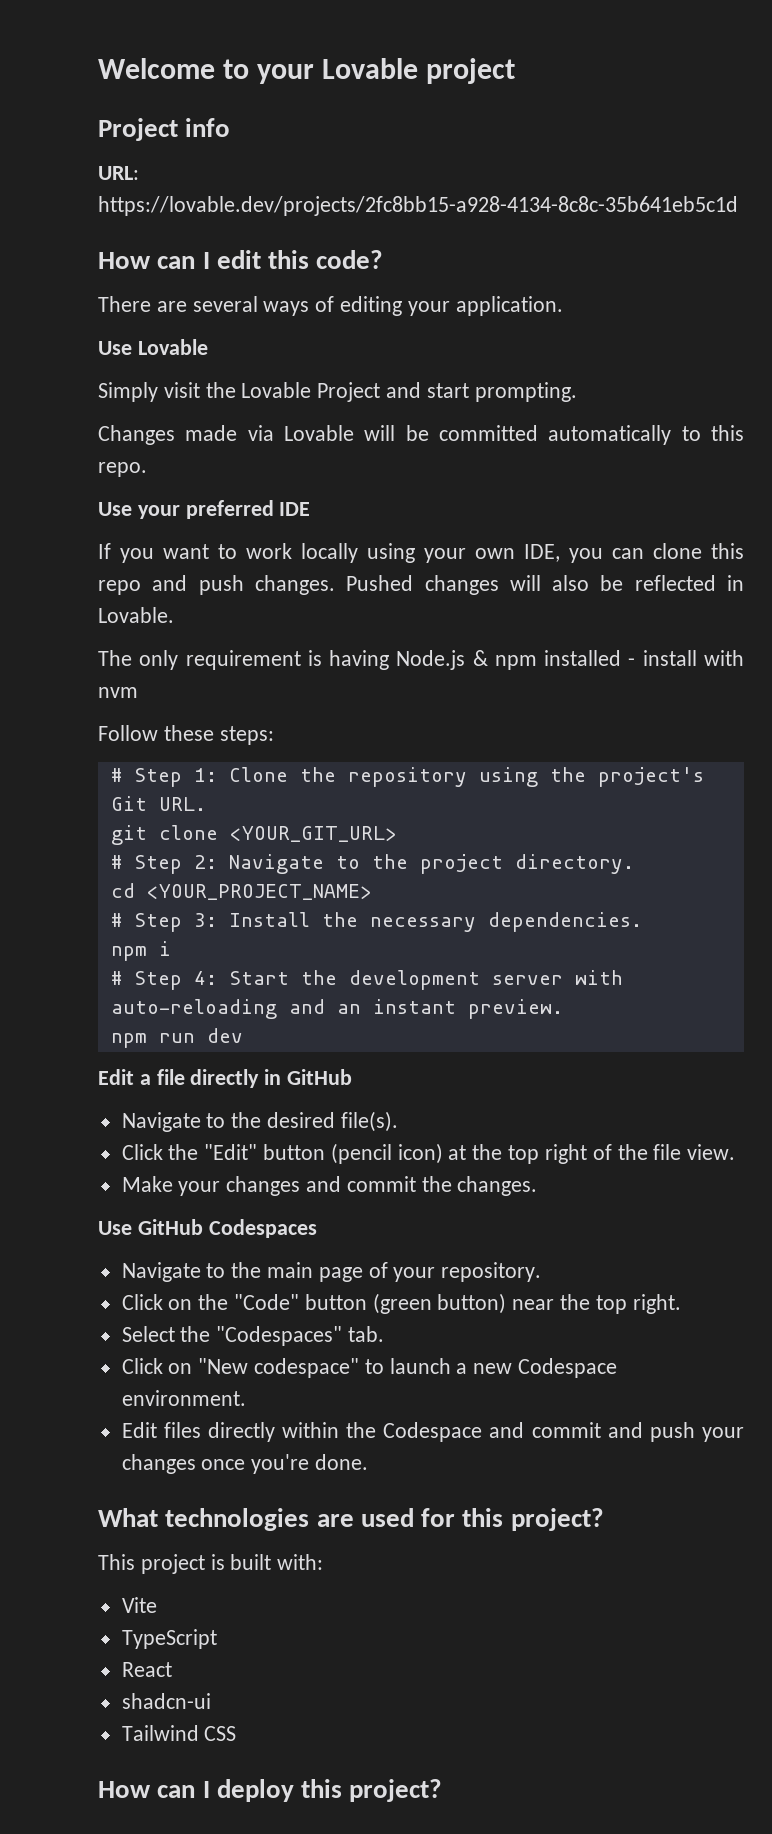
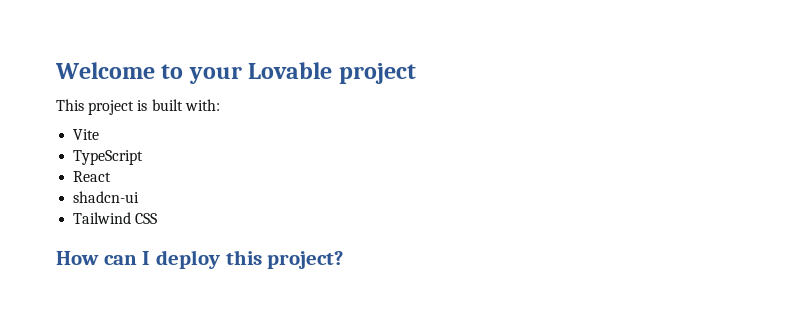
[98,118,231,141] [98,166,139,180] [98,196,738,216] [98,250,384,269] [98,296,563,316] [98,339,208,355] [98,382,577,402] [98,425,744,445] [98,462,147,477] [98,500,311,519] [98,543,744,563] [98,575,744,595] [98,607,174,623] [98,650,744,670] [98,687,138,698] [98,725,274,745] [110,767,704,787] [110,796,206,811] [110,825,397,845] [110,854,634,874] [110,883,372,900] [110,912,642,932] [110,941,171,961] [110,970,623,990] [110,999,563,1019] [110,1028,243,1048] [98,1069,353,1088] [121,1111,398,1132] [121,1143,736,1164] [121,1176,538,1196] [98,1219,317,1238] [121,1262,542,1282] [121,1293,681,1314] [121,1326,385,1346] [121,1358,618,1378] [121,1390,246,1406] [121,1422,744,1442] [121,1454,369,1474] [98,1508,604,1531] // Project info // URL: https://lovable.dev/projects/2fc8bb15-a928-4134-8c8c-35b641eb5c1d // How can I edit this code? // There are several ways of editing your application. // Use Lovable // Simply visit the Lovable Project and start prompting. // Changes made via Lovable will be committed automatically to this repo. // Use your preferred IDE // If you want to work locally using your own IDE, you can clone this repo and push changes. Pushed changes will also be reflected in Lovable. // The only requirement is having Node.js & npm installed - install with nvm // Follow these steps: // # Step 1: Clone the repository using the project's Git URL. // git clone <YOUR_GIT_URL> // # Step 2: Navigate to the project directory. // cd <YOUR_PROJECT_NAME> // # Step 3: Install the necessary dependencies. // npm i // # Step 4: Start the development server with auto-reloading and an instant preview. // npm run dev // Edit a file directly in GitHub // Navigate to the desired file(s). // Click the "Edit" button (pencil icon) at the top right of the file view. // Make your changes and commit the changes. // Use GitHub Codespaces // Navigate to the main page of your repository. // Click on the "Code" button (green button) near the top right. // Select the "Codespaces" tab. // Click on "New codespace" to launch a new Codespace environment. // Edit files directly within the Codespace and commit and push your changes once you're done. // What technologies are used for this project? -> (416, 73) none

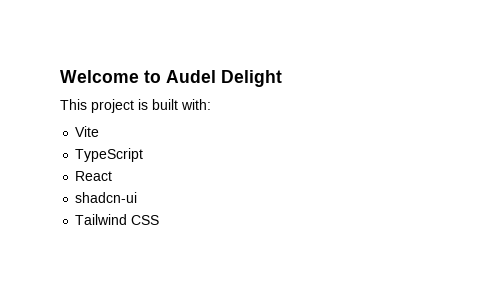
[188,62,416,84] your Lovable project -> [166,70,282,87] Audel Delight
[56,250,344,269] // How can I deploy this project? -> (160, 220) none

